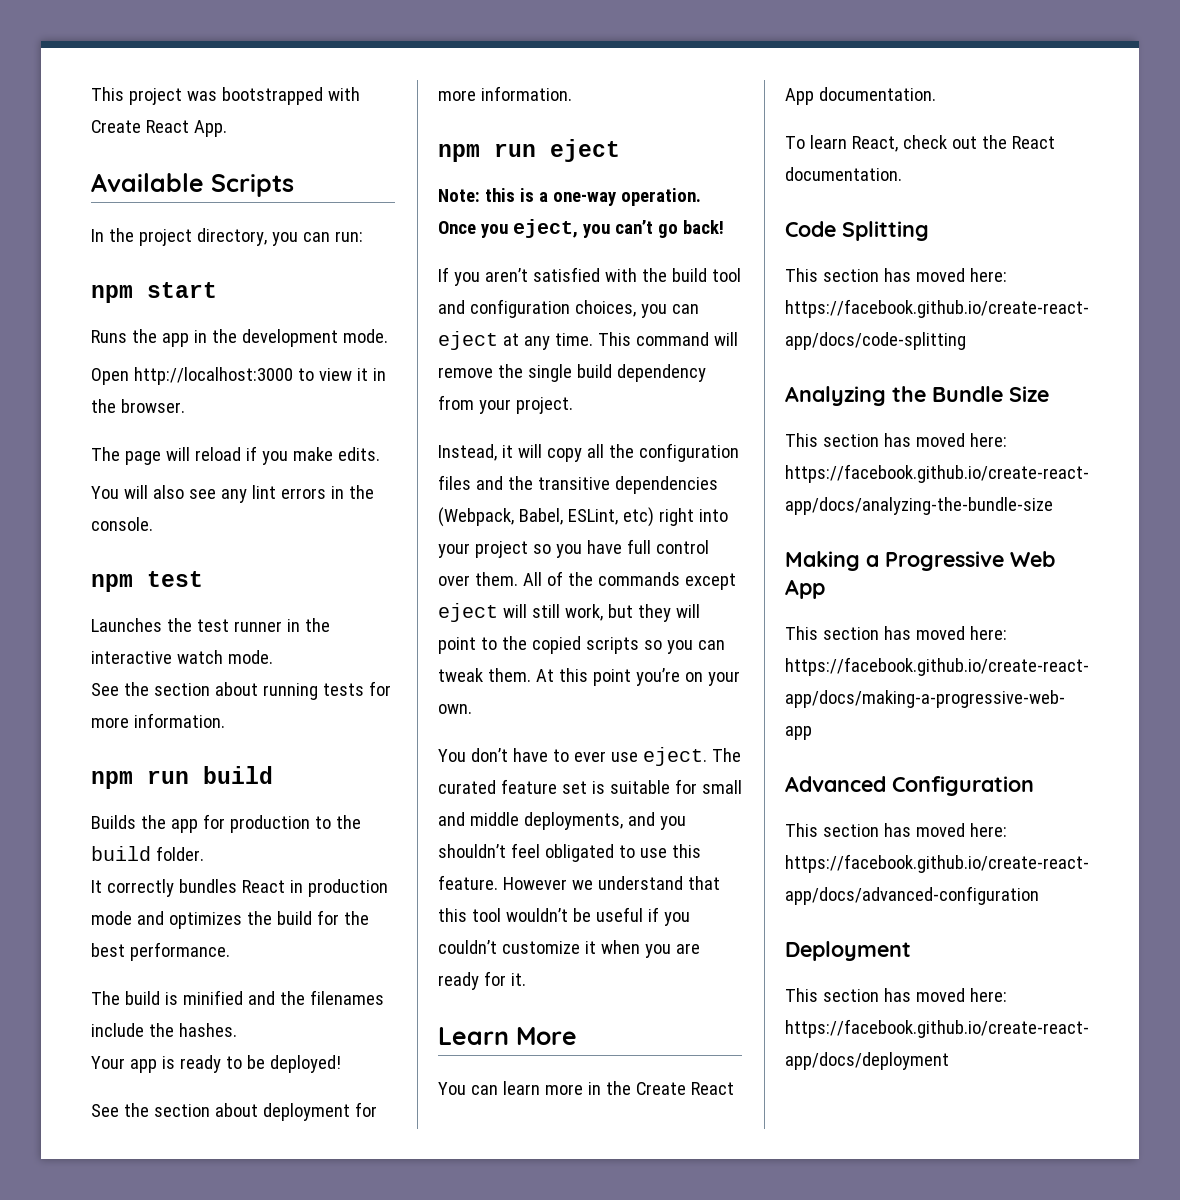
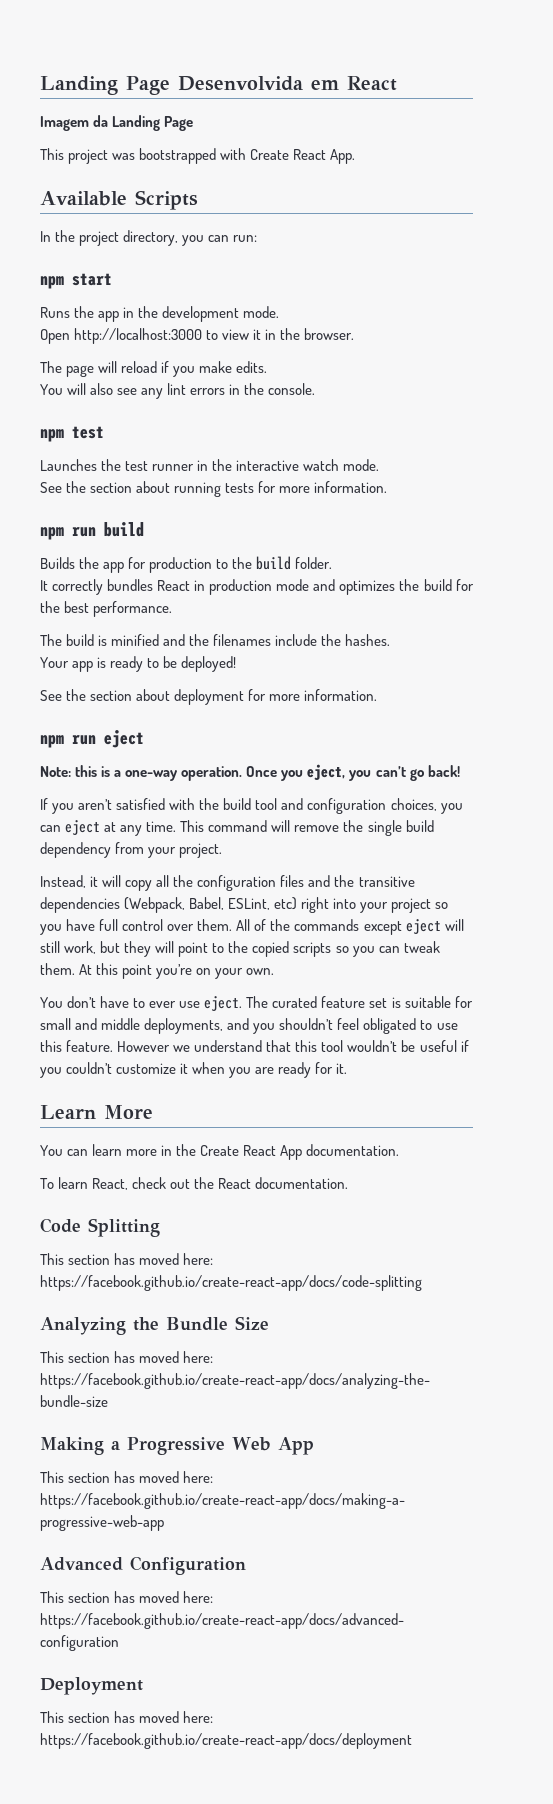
(91, 94) none -> [40,76,397,95] [40,115,194,131] Landing Page Desenvolvida em React // Imagem da Landing Page //

